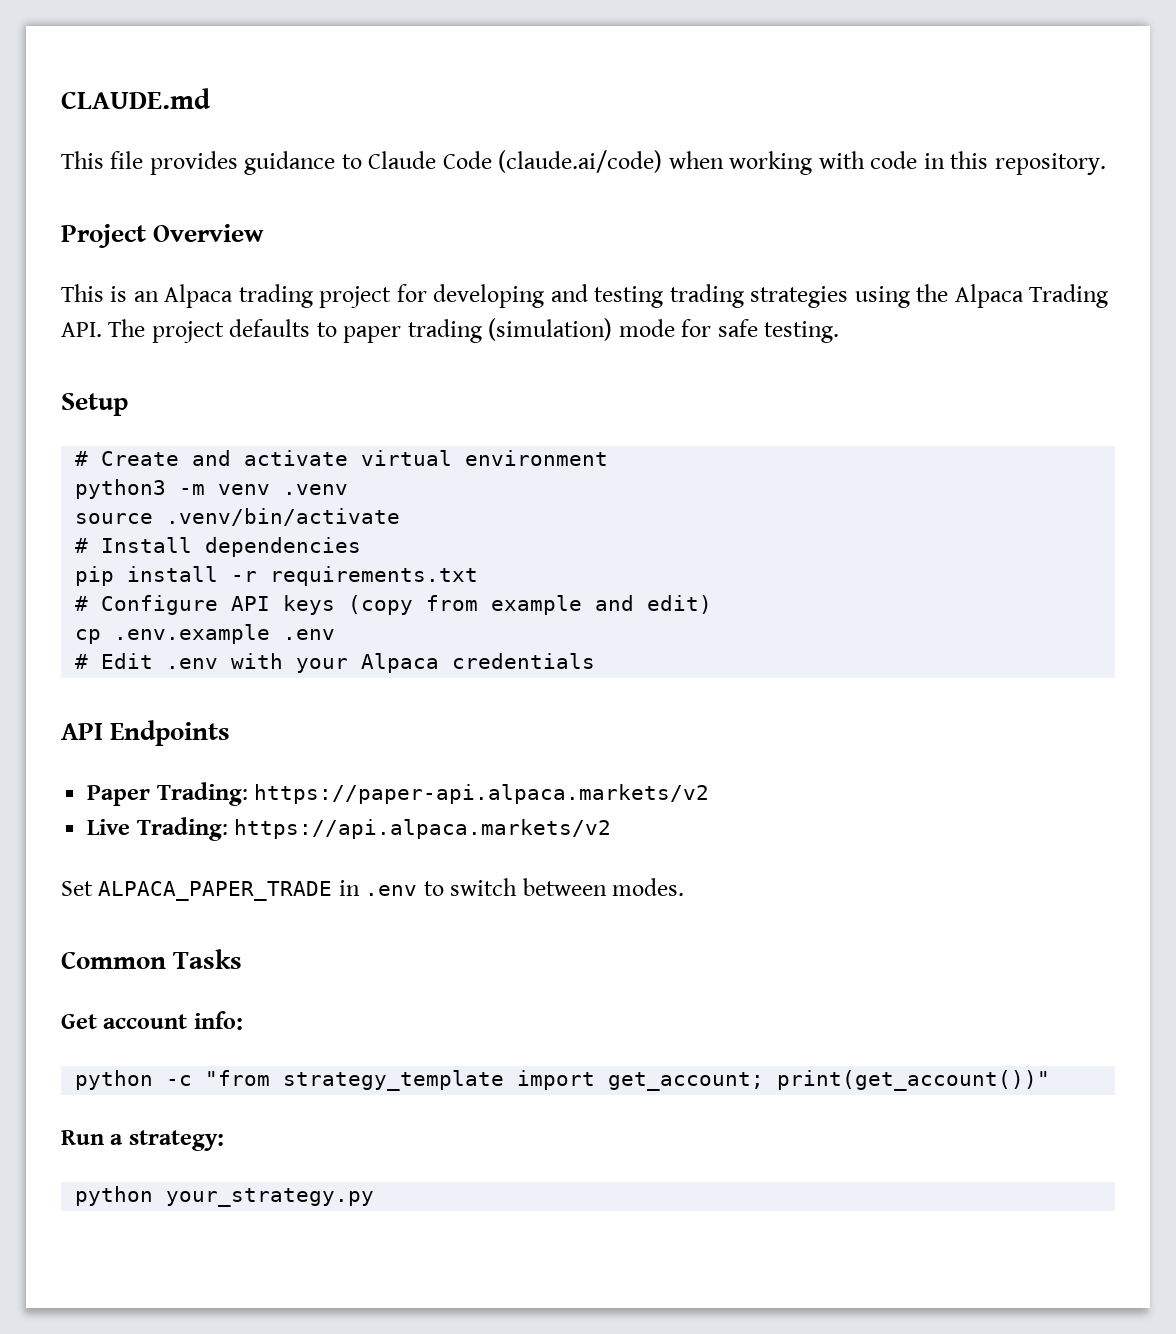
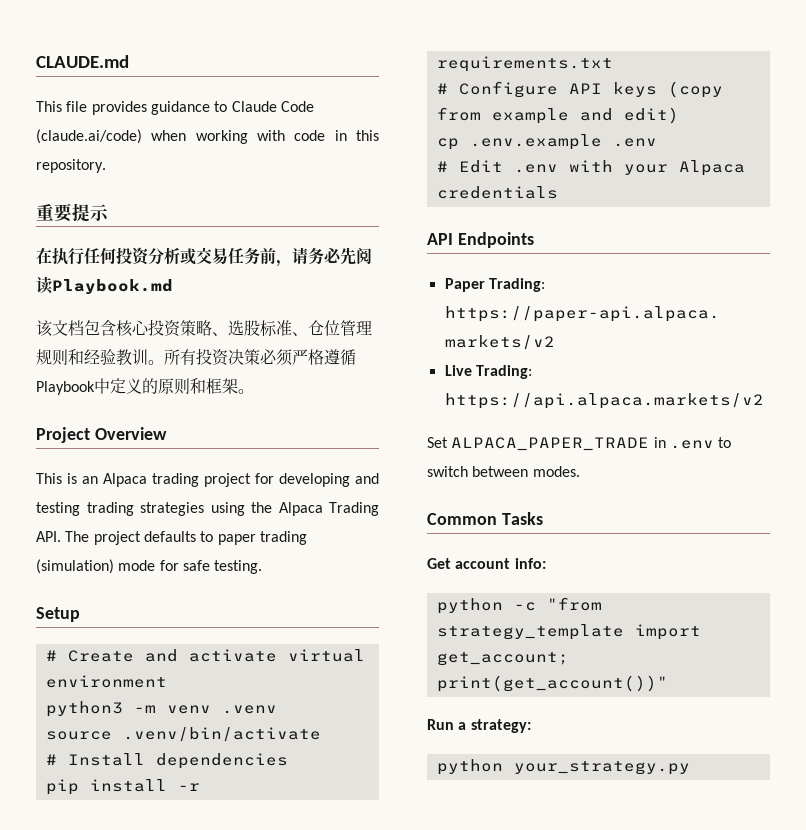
(1106, 164) none -> [36,203,109,222] [36,247,372,267] [36,276,173,295] [36,319,372,337] [36,348,356,366] [36,378,254,395] // 重要提示 // 在执行任何投资分析或交易任务前，请务必先阅读Playbook.md // 该文档包含核心投资策略、选股标准、仓位管理规则和经验教训。所有投资决策必须严格遵循Playbook中定义的原则和框架。

